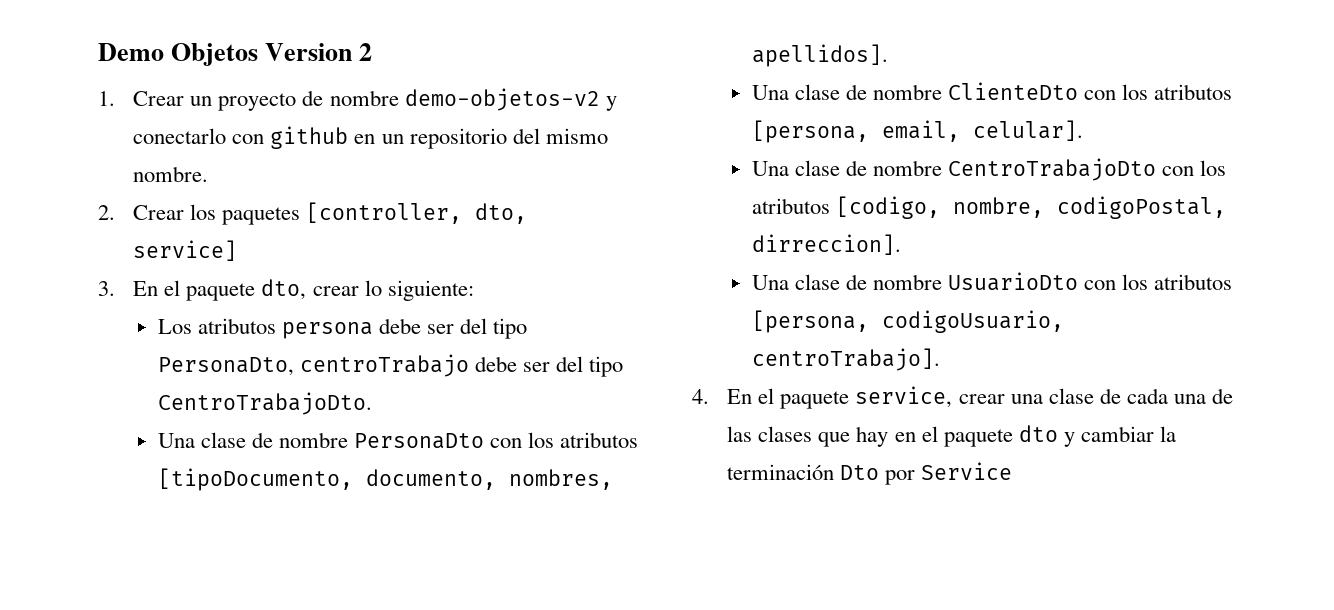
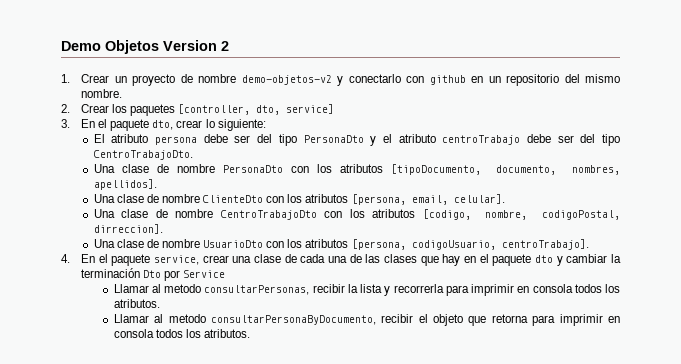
[157,318,277,334] Los atributos -> [93,134,149,143] El atributo
[157,357,294,376] PersonaDto, -> [303,134,436,146] PersonaDto y el atributo
(1013, 471) none -> [113,284,621,296] [113,299,160,308] [113,314,620,326] [113,329,251,338] // Llamar al metodo consultarPersonas, recibir la lista y recorrerla para imprimir en consola todos los atributos. // Llamar al metodo consultarPersonaByDocumento, recibir el objeto que retorna para imprimir en consola todos los atributos.

